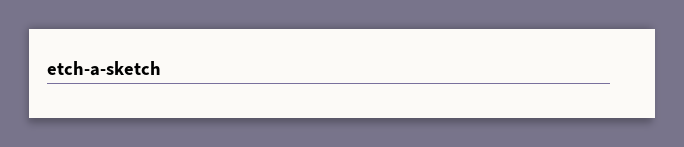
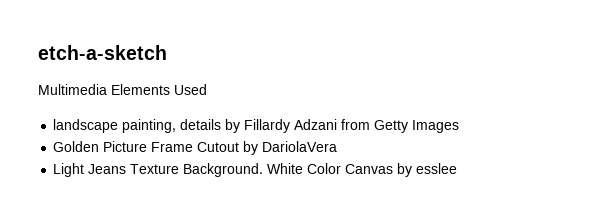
(161, 68) none -> [38,84,207,95] [53,119,460,133] [53,141,338,155] [53,163,458,177] // Multimedia Elements Used // landscape painting, details by Fillardy Adzani from Getty Images // Golden Picture Frame Cutout by DariolaVera // Light Jeans Texture Background. White Color Canvas by esslee

